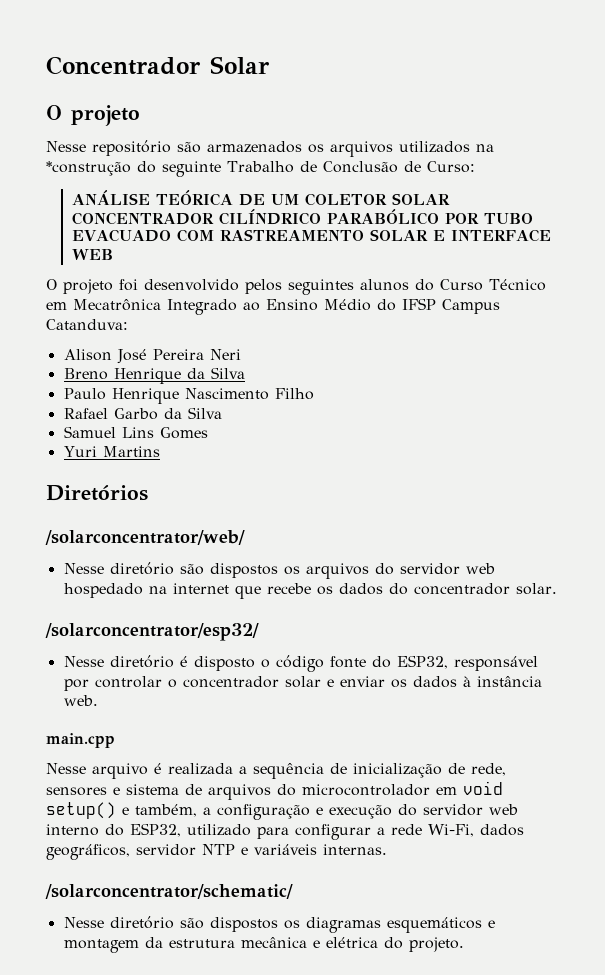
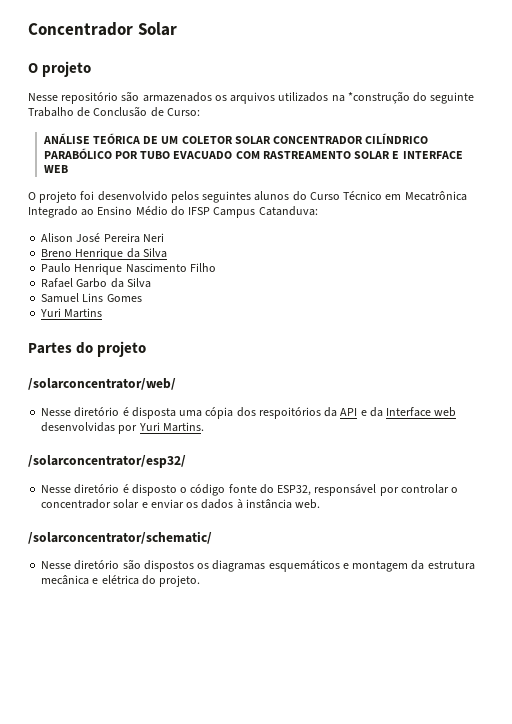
[46,485,148,501] Diretórios -> [28,341,147,357] Partes do projeto
[179,563,495,579] [63,583,557,599] são dispostos os arquivos do servidor web hospedado na internet que recebe os dados do concentrador solar. -> [122,407,457,419] [41,422,204,434] é disposta uma cópia dos respoitórios da API e da Interface web desenvolvidas por Yuri Martins.
[46,733,115,748] [46,763,506,779] [46,781,503,800] [46,802,518,820] [46,823,524,840] [46,844,387,860] // main.cpp // Nesse arquivo é realizada a sequência de inicialização de rede, sensores e sistema de arquivos do microcontrolador em void setup() e também, a configuração e execução do servidor web interno do ESP32, utilizado para configurar a rede Wi-Fi, dados geográficos, servidor NTP e variáveis internas. -> (321, 504) none

